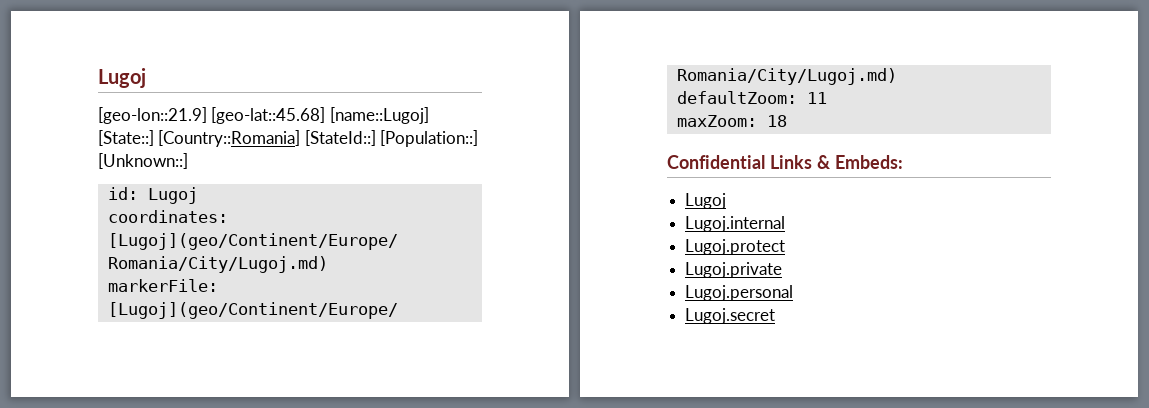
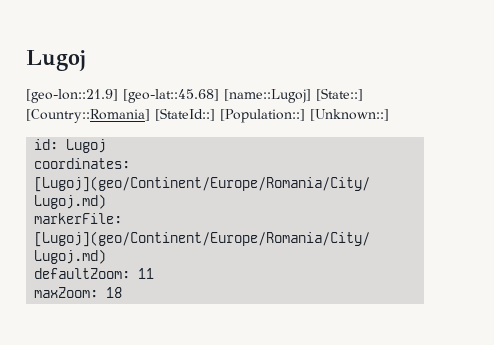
[667,155,903,169] [685,193,727,209] [685,216,786,232] [685,239,786,255] [685,262,783,278] [685,285,794,301] [685,308,776,324] // Confidential Links & Embeds: // Lugoj // Lugoj.internal // Lugoj.protect // Lugoj.private // Lugoj.personal // Lugoj.secret -> (123, 292) none

